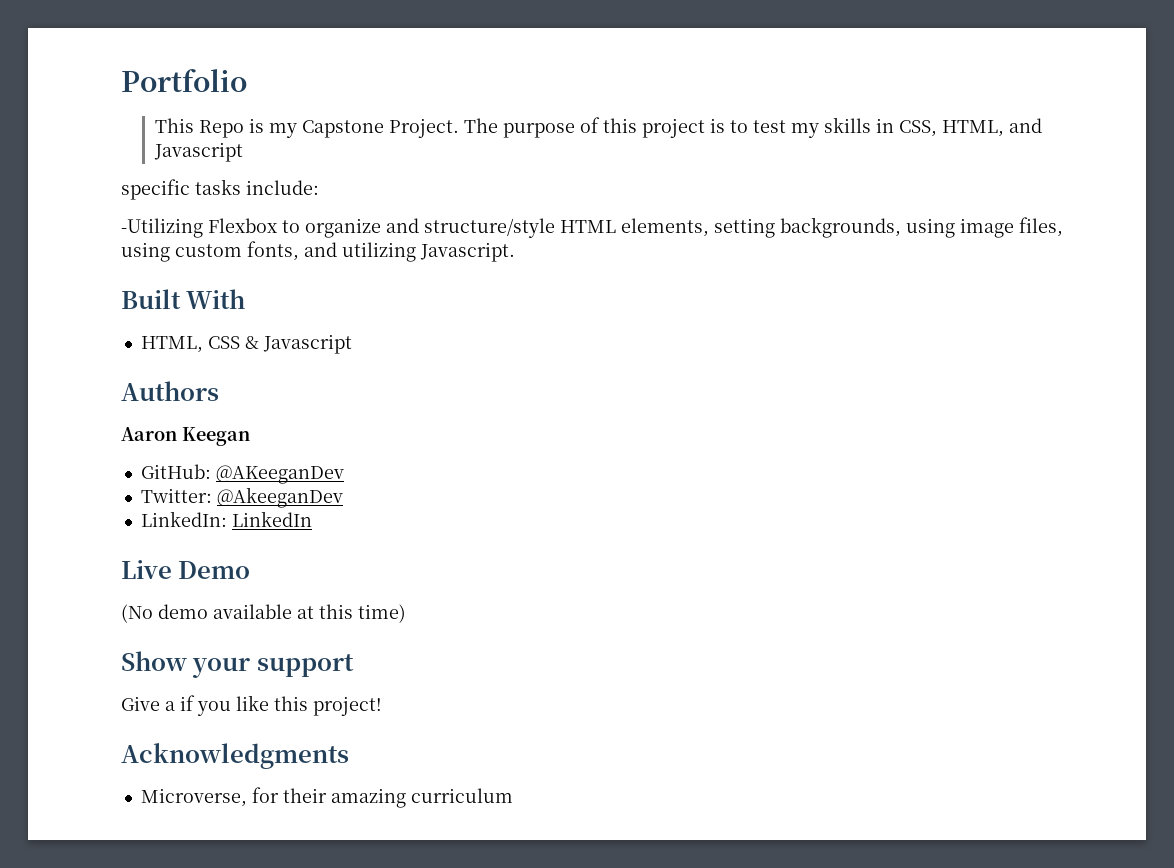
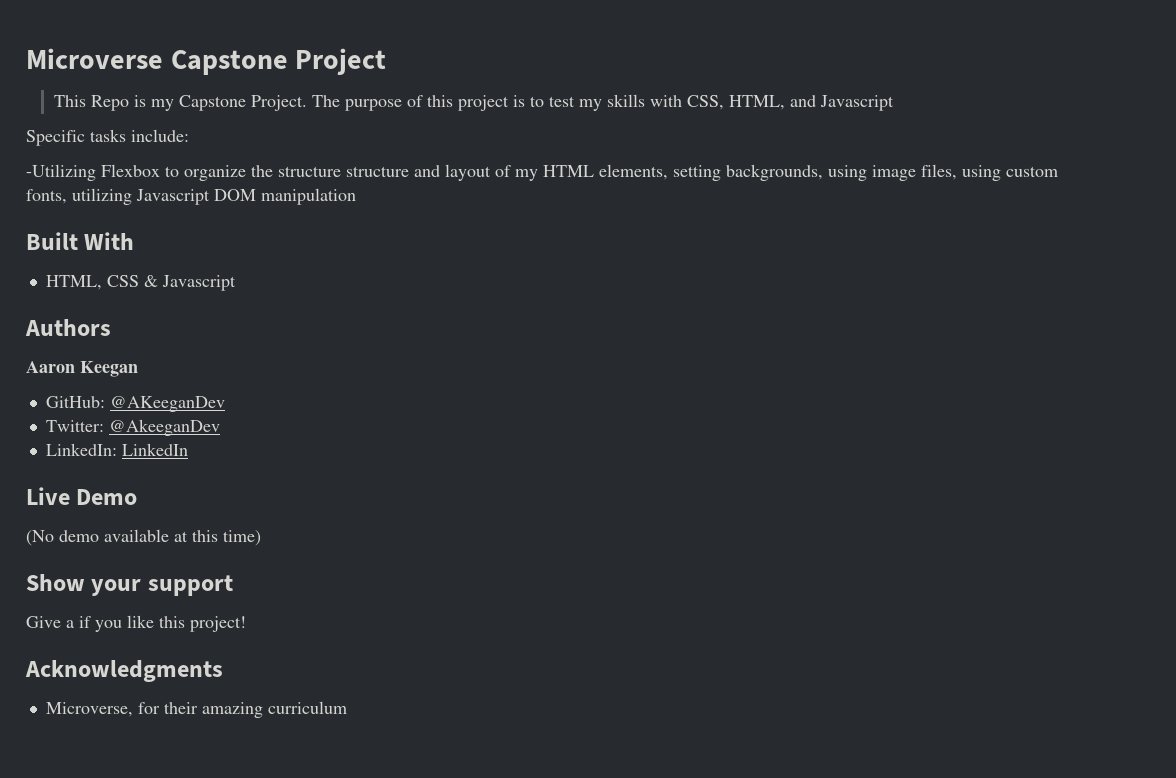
[121,69,247,92] Portfolio -> [26,48,387,75] Microverse Capstone Project
[875,118,894,133] in -> [649,95,682,107] with
[121,179,190,200] specific -> [26,130,85,146] Specific
[386,218,555,238] and structure/style -> [251,164,538,181] the structure structure and layout of my
[304,242,515,262] and utilizing Javascript. -> [72,188,356,205] utilizing Javascript DOM manipulation

